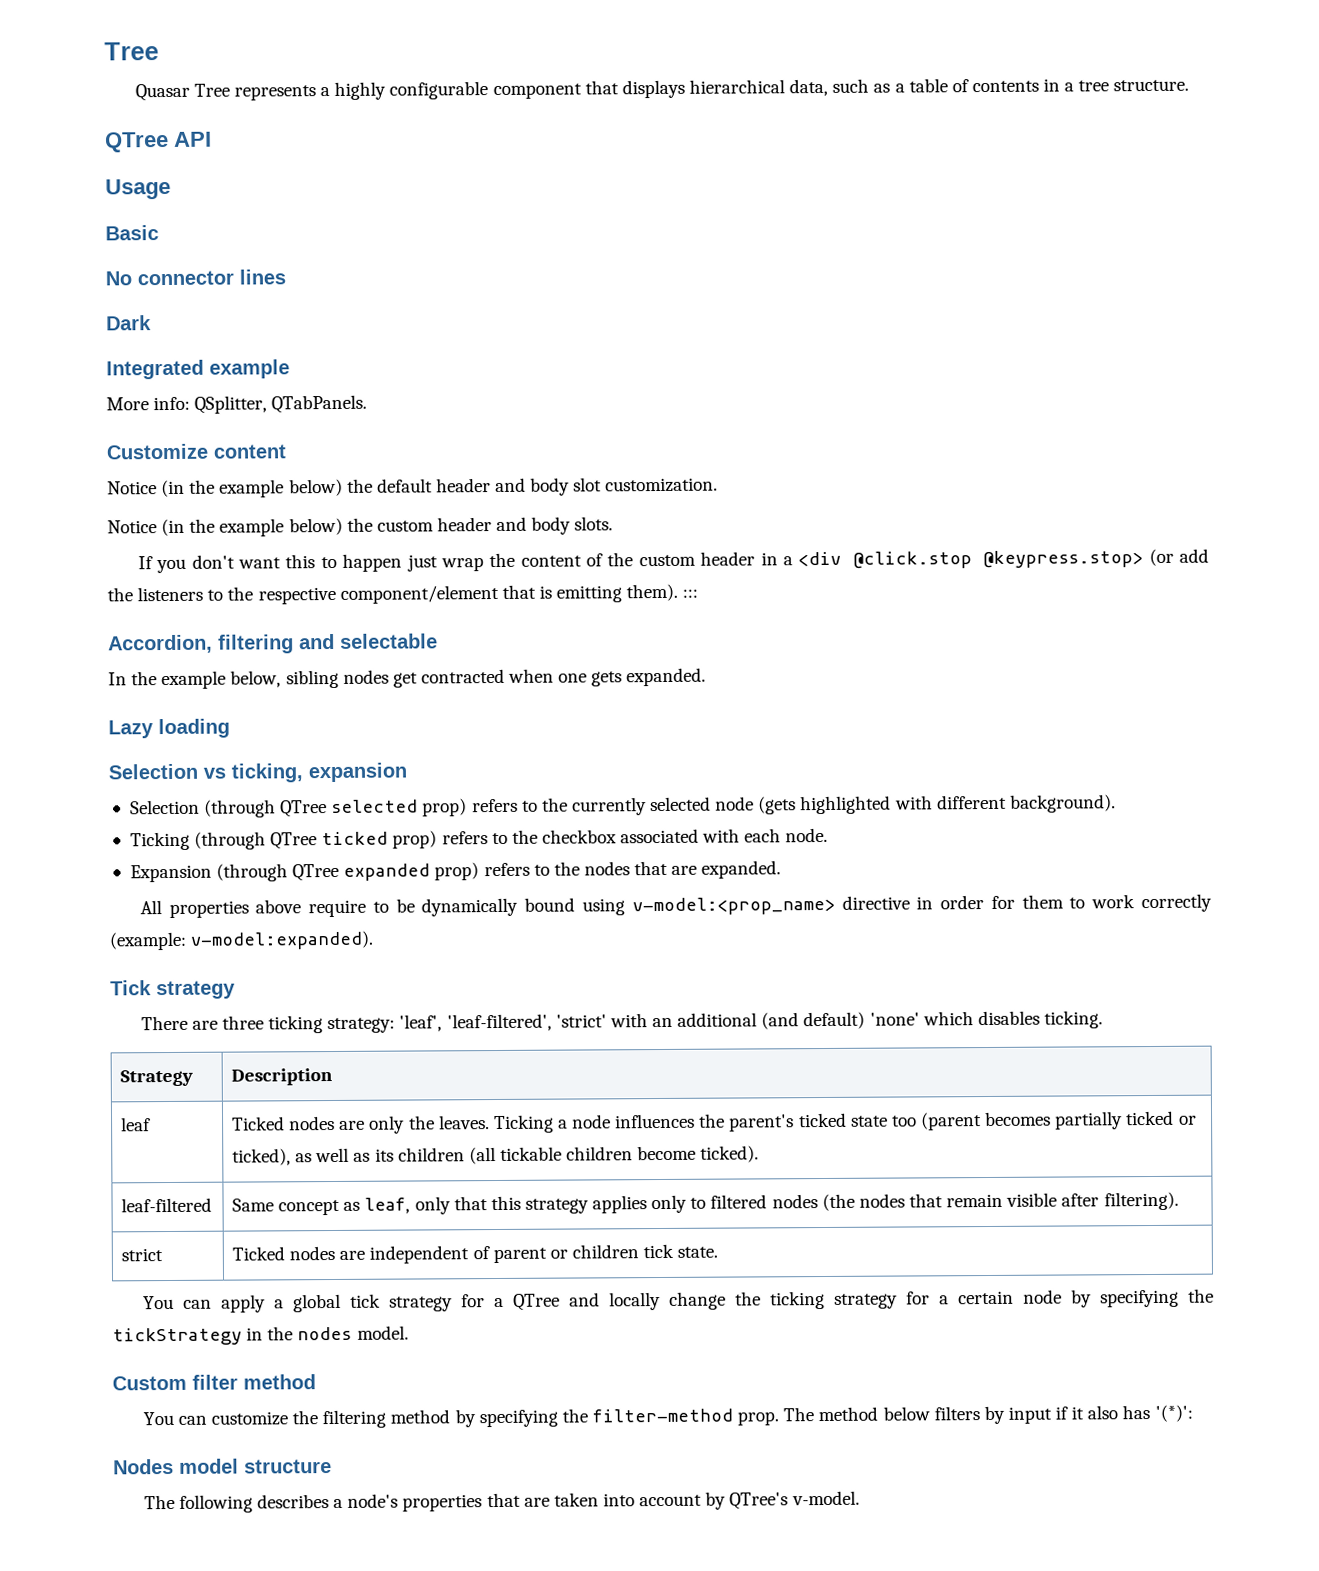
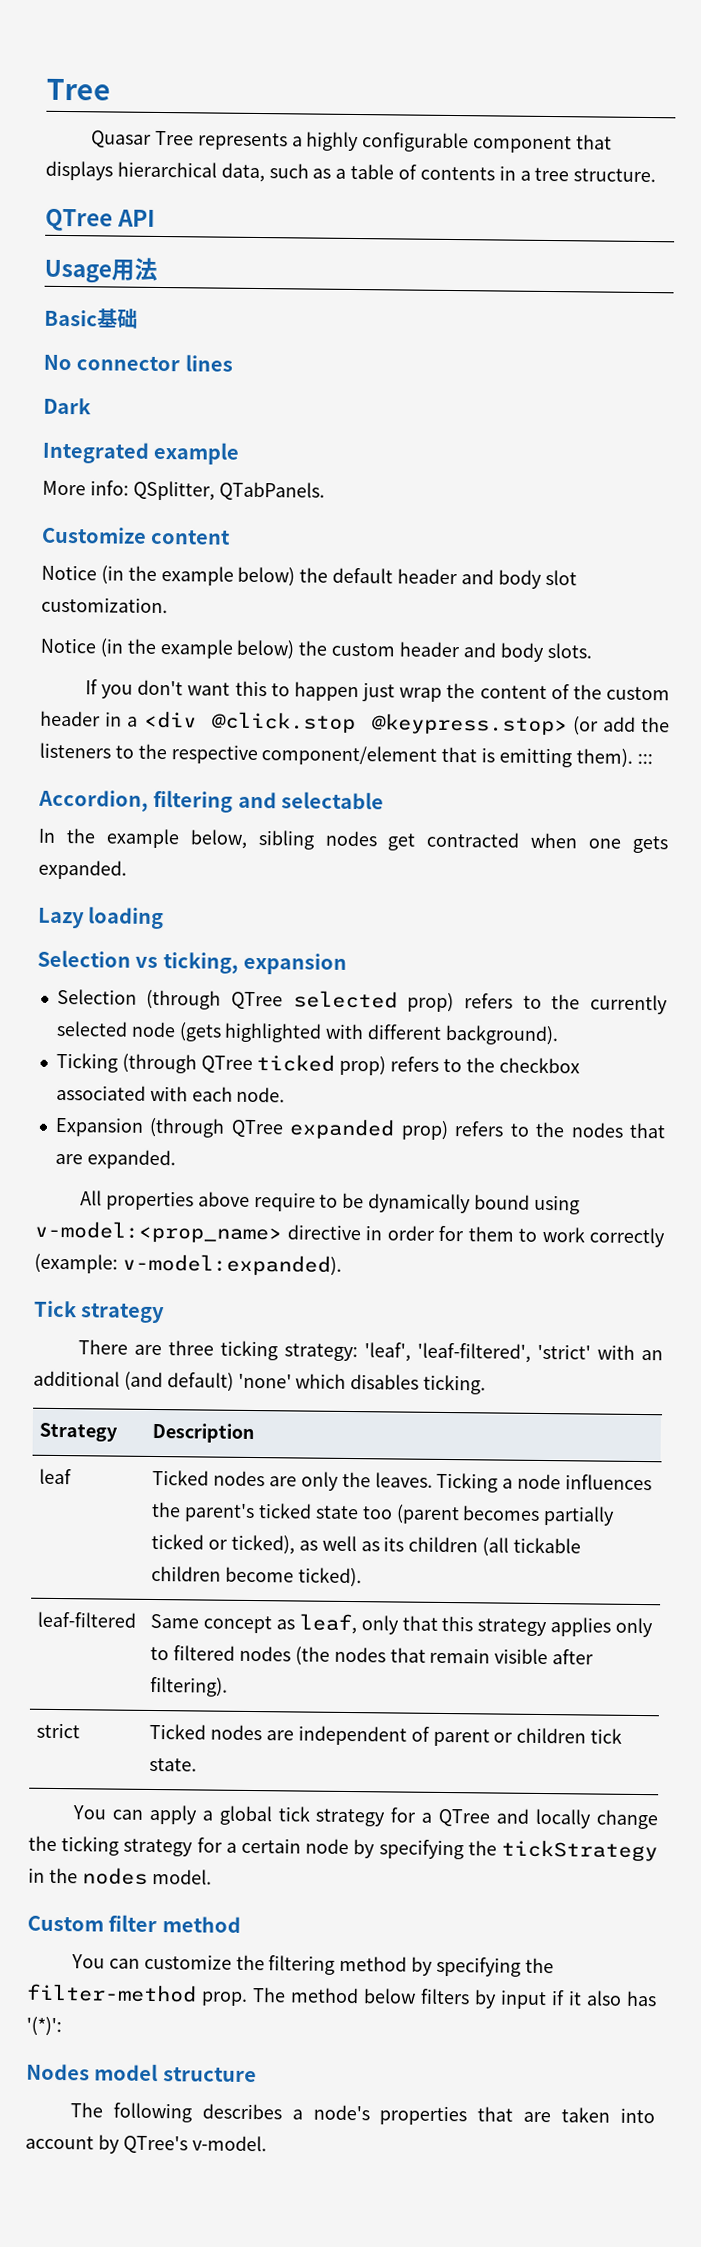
(171, 189) none -> [111,257,158,281] 用法
(159, 233) none -> [97,308,138,329] 基础

